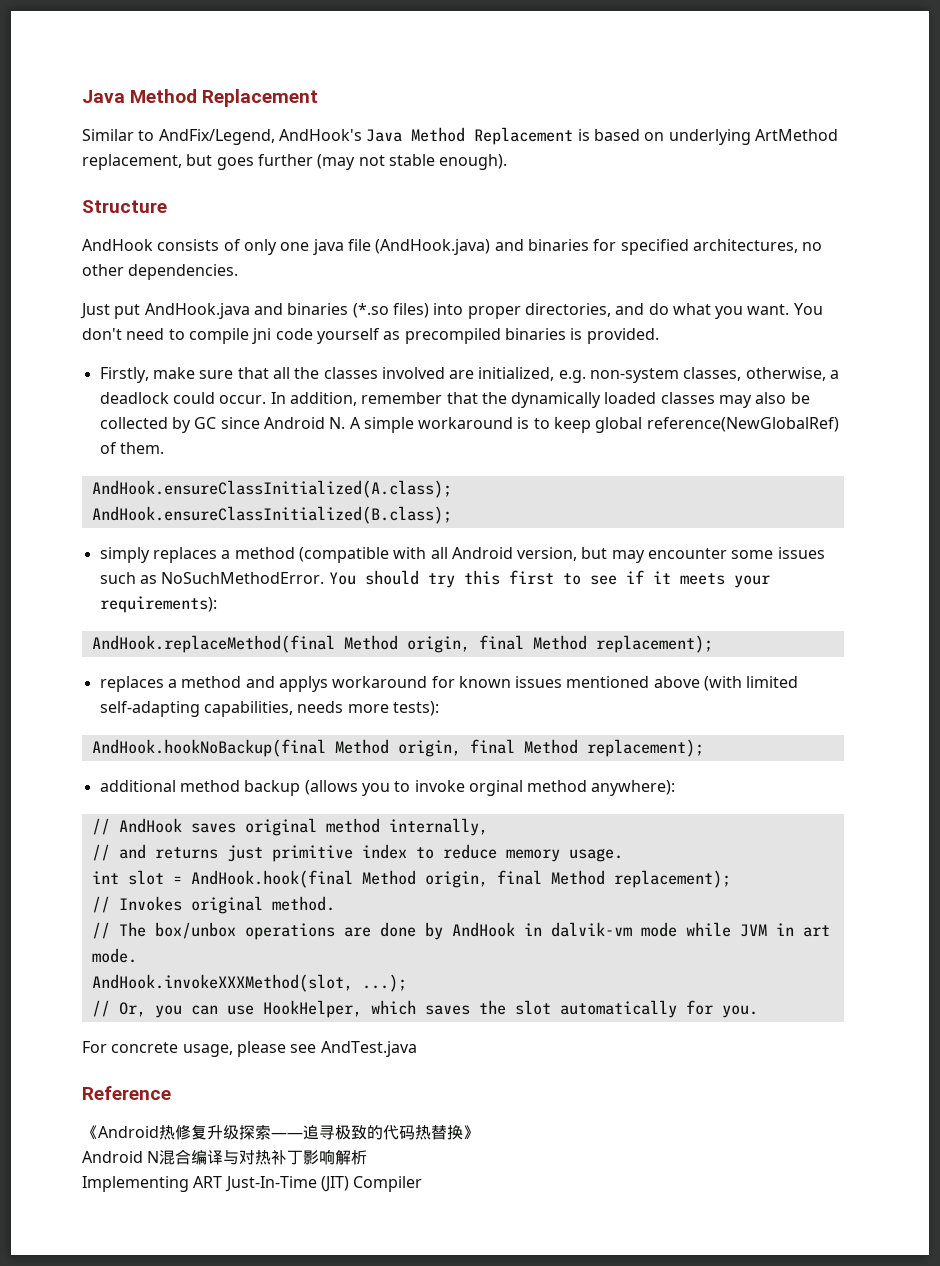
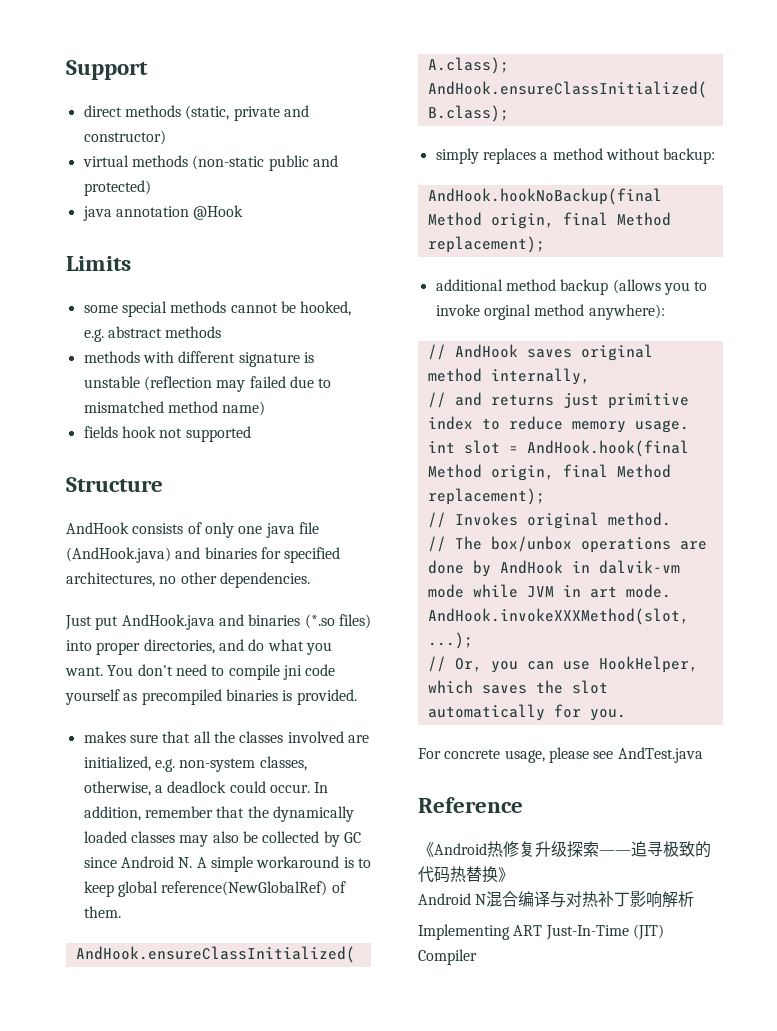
[82,89,319,107] [82,127,838,145] [82,154,508,170] Java Method Replacement // Similar to AndFix/Legend, AndHook's Java Method Replacement is based on underlying ArtMethod replacement, but goes further (may not stable enough). -> [66,60,148,80] [83,105,309,121] [83,130,166,145] [82,155,338,171] [83,180,151,196] [82,205,244,221] [66,256,131,271] [83,301,352,317] [83,326,222,342] [83,351,314,367] [83,376,332,392] [83,401,266,416] [83,426,251,442] Support // direct methods (static, private and constructor) // virtual methods (non-static public and protected) // java annotation @Hook // Limits // some special methods cannot be hooked, e.g. abstract methods // methods with different signature is unstable (reflection may failed due to mismatched method name) // fields hook not supported
[99,367,195,383] Firstly, make -> [83,731,126,743] makes
[298,547,825,563] [99,570,770,588] [99,596,217,613] [91,635,713,653] [99,676,799,692] [99,701,439,717] (compatible with all Android version, but may encounter some issues such as NoSuchMethodError. You should try this first to see if it meets your requirements): // AndHook.replaceMethod(final Method origin, final Method replacement); // replaces a method and applys workaround for known issues mentioned above (with limited self-adapting capabilities, needs more tests): -> [605,148,716,164] without backup:

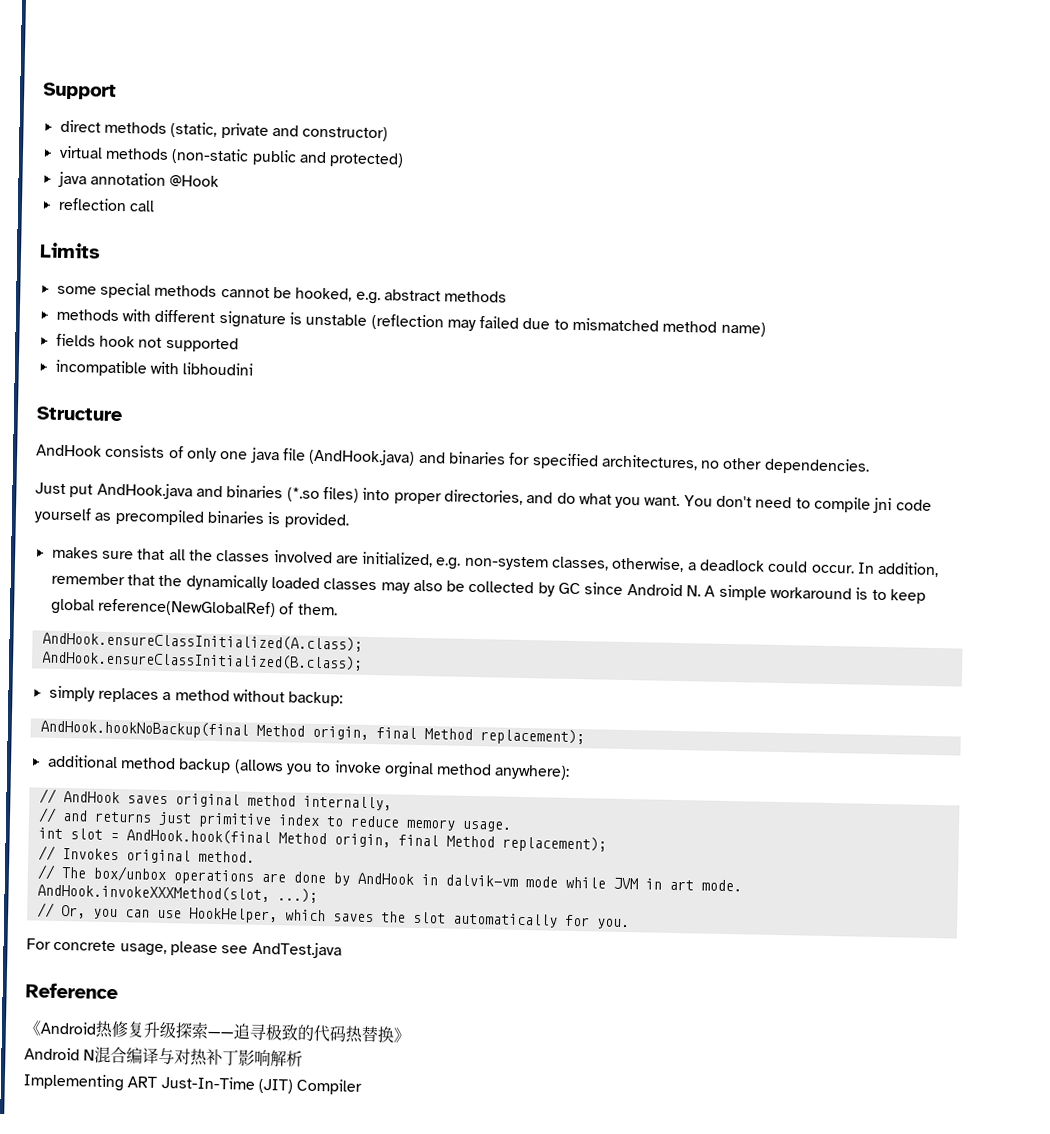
(244, 212) none -> [57,197,155,212] // reflection call
(251, 434) none -> [54,359,254,377] // incompatible with libhoudini

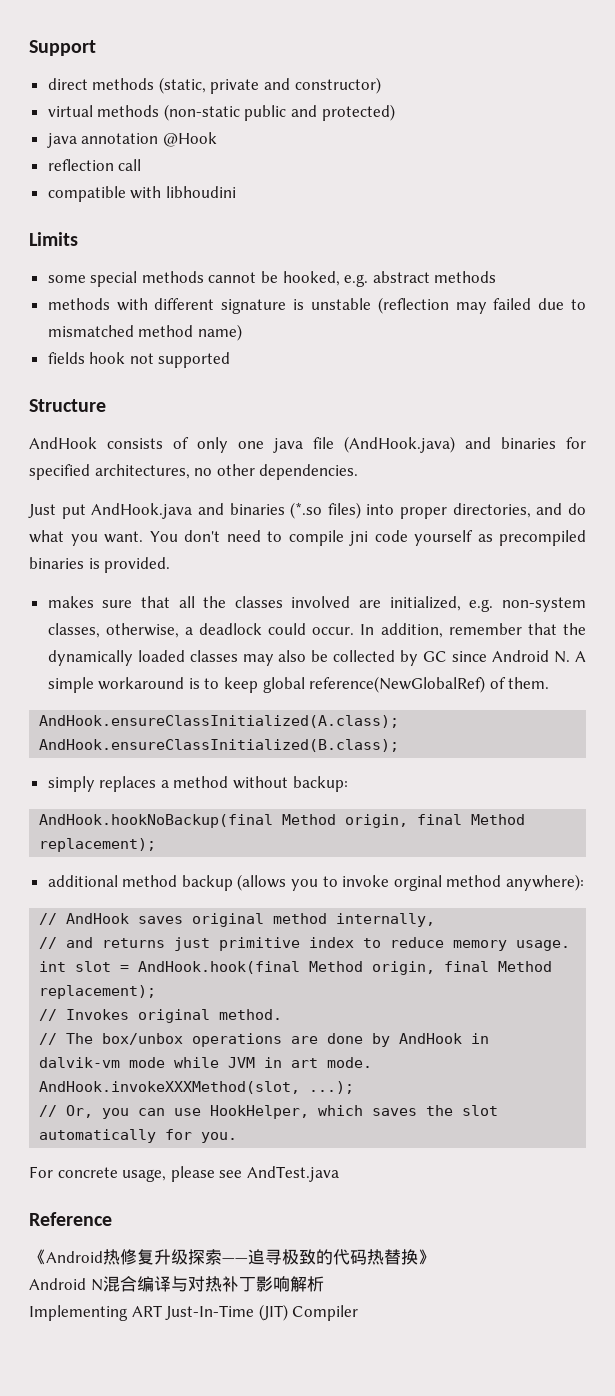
(155, 206) none -> [47,186,236,202] // compatible with libhoudini
[54,359,254,377] // incompatible with libhoudini -> (231, 360) none

